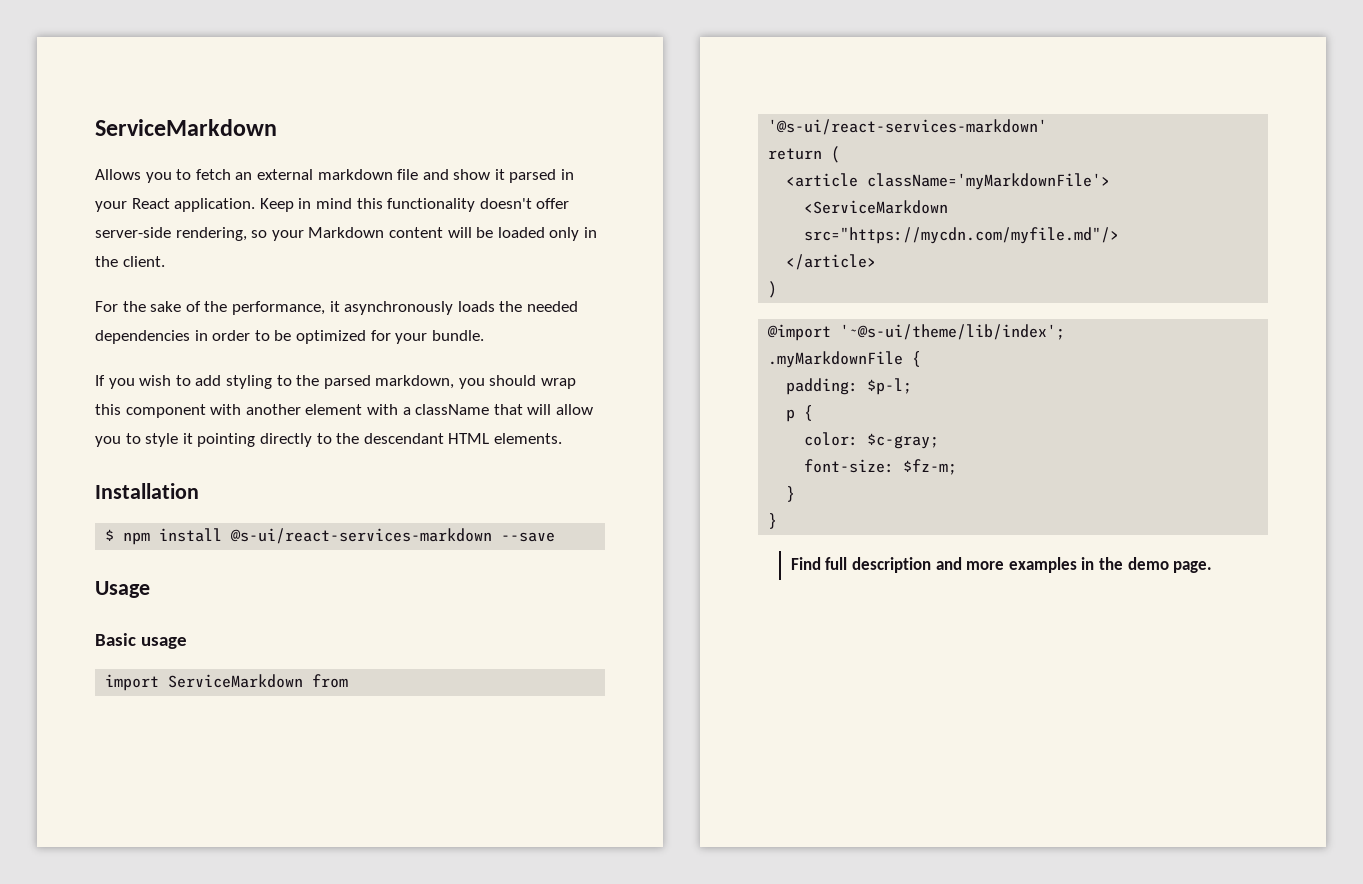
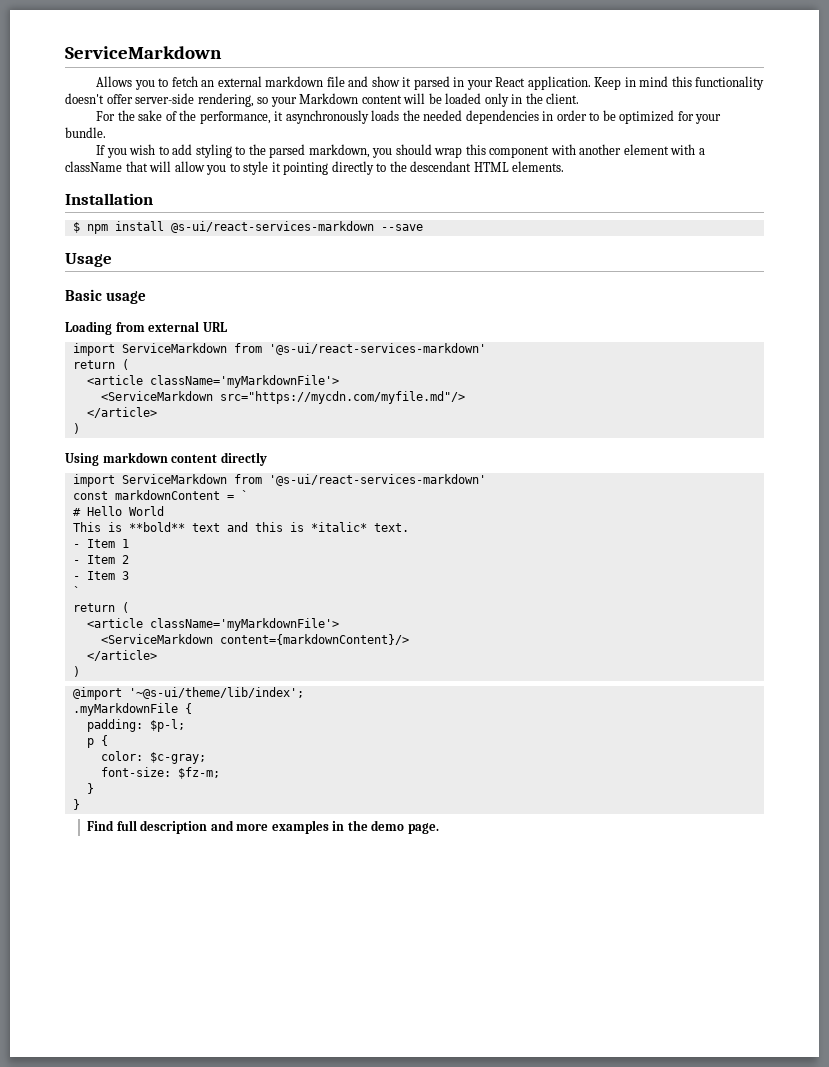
(188, 643) none -> [65,321,227,335] // Loading from external URL
(778, 289) none -> [65,452,267,466] [72,474,486,487] [72,490,248,500] [72,506,164,516] [72,522,409,532] [72,539,129,548] [72,555,129,564] [72,571,129,580] [72,586,80,596] [72,602,129,613] [86,618,339,631] [100,634,409,645] [86,650,157,661] [72,666,80,677] // Using markdown content directly // import ServiceMarkdown from '@s-ui/react-services-markdown' // const markdownContent = ` // # Hello World // This is **bold** text and this is *italic* text. // - Item 1 // - Item 2 // - Item 3 // ` // return ( // <article className='myMarkdownFile'> // <ServiceMarkdown content={markdownContent}/> // </article> // )

